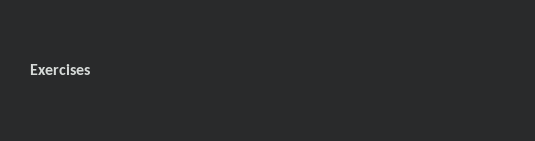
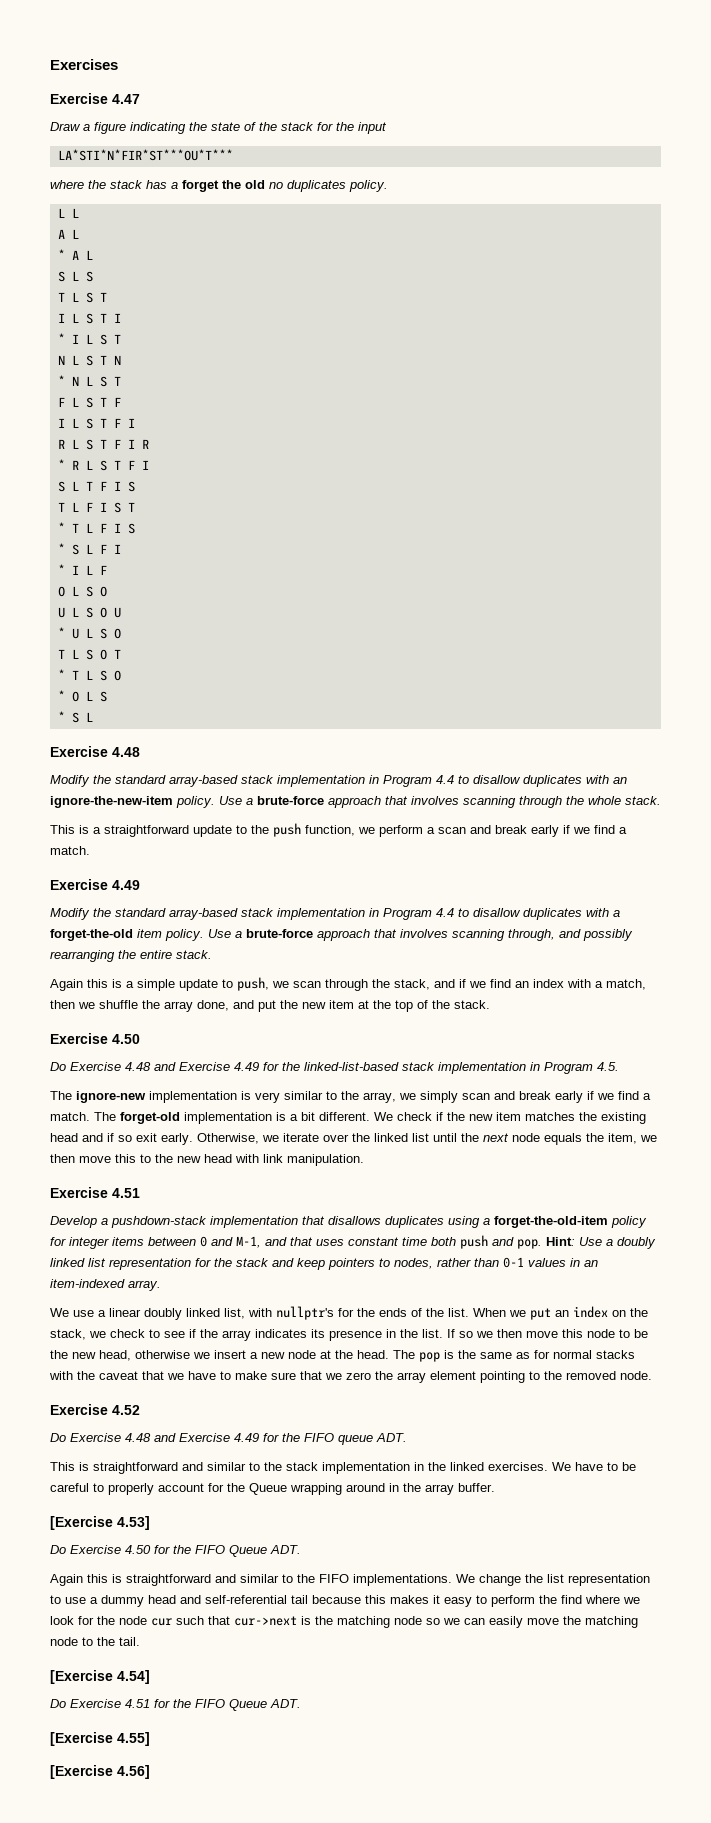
(90, 69) none -> [50,93,140,104] [50,122,387,134] [57,149,233,161] [50,180,388,192] [57,208,79,218] [57,229,79,239] [57,249,93,260] [57,271,93,282] [57,292,107,303] [57,313,121,324] [57,333,121,345] [57,355,121,366] [57,375,121,387] [57,397,121,408] [57,418,135,429] [57,439,149,450] [57,459,149,471] [57,481,135,492] [57,502,135,513] [57,522,135,534] [57,543,121,555] [57,564,107,575] [57,586,107,597] [57,607,121,618] [57,627,121,639] [57,649,121,660] [57,669,121,681] [57,690,107,702] [57,711,93,723] [50,746,140,757] [50,775,627,787] [50,796,661,808] [50,823,627,837] [50,846,90,855] [50,879,140,890] [50,908,620,920] [50,929,633,941] [50,950,212,962] [50,977,646,991] [50,1000,490,1012] [50,1033,140,1044] [50,1062,619,1074] [50,1091,651,1103] [50,1112,646,1124] [50,1133,657,1145] [50,1154,364,1166] [50,1187,140,1198] [50,1216,647,1228] [50,1235,656,1249] [50,1257,598,1270] [50,1279,161,1291] [50,1306,648,1320] [50,1329,648,1341] [50,1350,635,1362] [49,1371,652,1383] [50,1404,140,1415] [50,1433,407,1445] [50,1462,636,1474] [50,1483,495,1495] [50,1516,150,1530] [50,1545,301,1557] [50,1574,650,1586] [50,1595,640,1607] [50,1616,638,1628] [50,1637,140,1646] [50,1670,150,1684] [50,1699,301,1711] [50,1732,150,1746] [50,1765,150,1779] // Exercise 4.47 // Draw a figure indicating the state of the stack for the input // LA*STI*N*FIR*ST***OU*T*** // where the stack has a forget the old no duplicates policy. // L L // A L // * A L // S L S // T L S T // I L S T I // * I L S T // N L S T N // * N L S T // F L S T F // I L S T F I // R L S T F I R // * R L S T F I // S L T F I S // T L F I S T // * T L F I S // * S L F I // * I L F // O L S O // U L S O U // * U L S O // T L S O T // * T L S O // * O L S // * S L // Exercise 4.48 // Modify the standard array-based stack implementation in Program 4.4 to disallow duplicates with an ignore-the-new-item policy. Use a brute-force approach that involves scanning through the whole stack. // This is a straightforward update to the push function, we perform a scan and break early if we find a match. // Exercise 4.49 // Modify the standard array-based stack implementation in Program 4.4 to disallow duplicates with a forget-the-old item policy. Use a brute-force approach that involves scanning through, and possibly rearranging the entire stack. // Again this is a simple update to push, we scan through the stack, and if we find an index with a match, then we shuffle the array done, and put the new item at the top of the stack. // Exercise 4.50 // Do Exercise 4.48 and Exercise 4.49 for the linked-list-based stack implementation in Program 4.5. // The ignore-new implementation is very similar to the array, we simply scan and break early if we find a match. The forget-old implementation is a bit different. We check if the new item matches the existing head and if so exit early. Otherwise, we iterate over the linked list until the next node equals the item, we then move this to the new head with link manipulation. // Exercise 4.51 // Develop a pushdown-stack implementation that disallows duplicates using a forget-the-old-item policy for integer items between 0 and M-1, and that uses constant time both push and pop. Hint: Use a doubly linked list representation for the stack and keep pointers to nodes, rather than 0-1 values in an item-indexed array. // We use a linear doubly linked list, with nullptr's for the ends of the list. When we put an index on the stack, we check to see if the array indicates its presence in the list. If so we then move this node to be the new head, otherwise we insert a new node at the head. The pop is the same as for normal stacks with the caveat that we have to make sure that we zero the array element pointing to the removed node. // Exercise 4.52 // Do Exercise 4.48 and Exercise 4.49 for the FIFO queue ADT. // This is straightforward and similar to the stack implementation in the linked exercises. We have to be careful to properly account for the Queue wrapping around in the array buffer. // [Exercise 4.53] // Do Exercise 4.50 for the FIFO Queue ADT. // Again this is straightforward and similar to the FIFO implementations. We change the list representation to use a dummy head and self-referential tail because this makes it easy to perform the find where we look for the node cur such that cur->next is the matching node so we can easily move the matching node to the tail. // [Exercise 4.54] // Do Exercise 4.51 for the FIFO Queue ADT. // [Exercise 4.55] // [Exercise 4.56]

